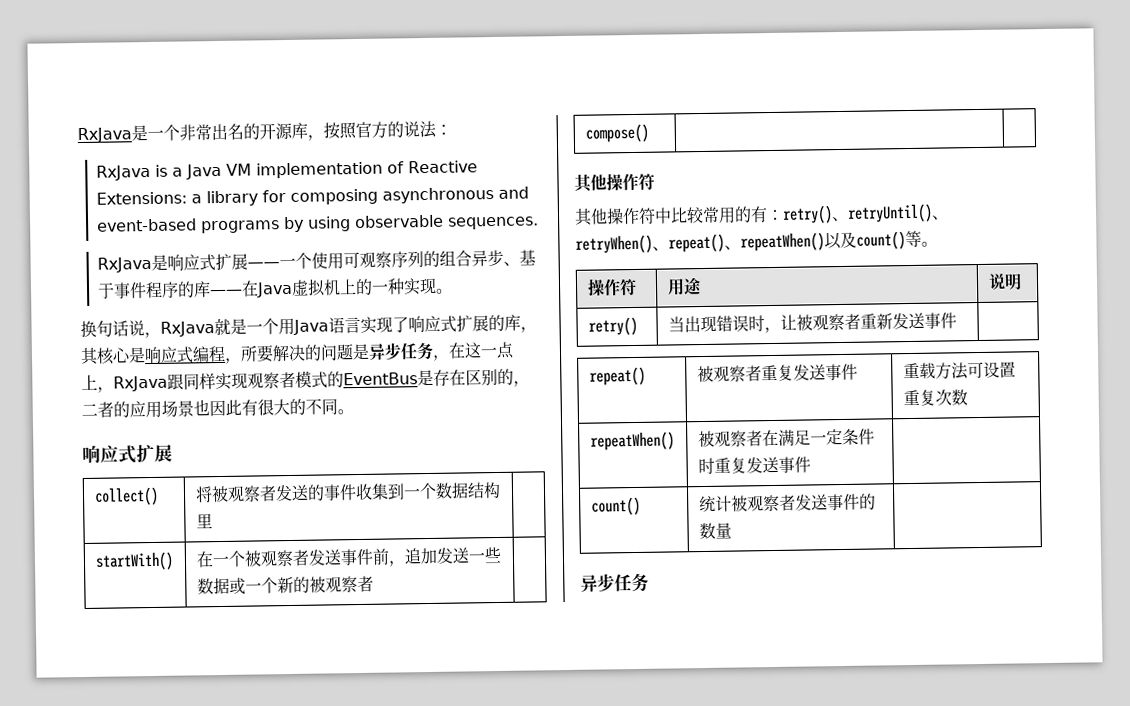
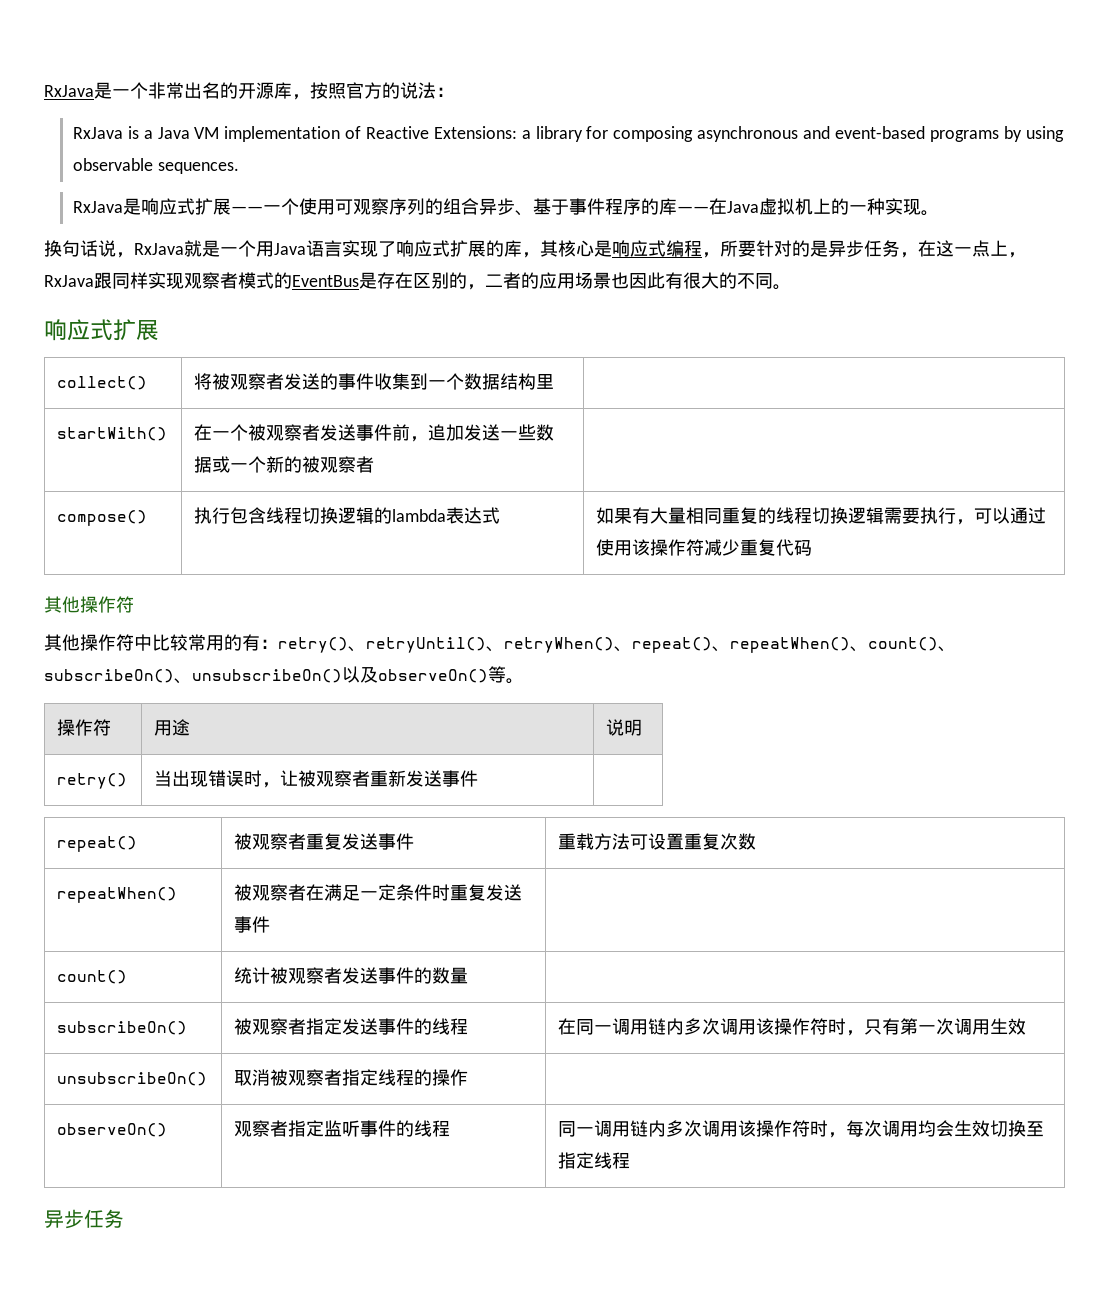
[272,344,354,362] 解决的问题 -> [756,240,810,257] 针对的
(649, 133) | -> [194,507,501,524] [596,507,1047,525] [596,539,813,556] 执行包含线程切换逻辑的lambda表达式 | 如果有大量相同重复的线程切换逻辑需要执行，可以通过使用该操作符减少重复代码
[824,231,906,250] 以及count() -> [850,637,956,652] [44,666,488,684] 、count()、subscribeOn()、unsubscribeOn()以及observeOn()
(732, 530) none -> [57,1021,188,1035] [234,1018,469,1035] [558,1018,1027,1036] [57,1072,208,1086] [234,1069,469,1086] [57,1123,168,1137] [234,1120,451,1137] [558,1120,1045,1138] [558,1152,631,1169] // subscribeOn() | 被观察者指定发送事件的线程 | 在同一调用链内多次调用该操作符时，只有第一次调用生效 // unsubscribeOn() | 取消被观察者指定线程的操作 | // observeOn() | 观察者指定监听事件的线程 | 同一调用链内多次调用该操作符时，每次调用均会生效切换至指定线程

